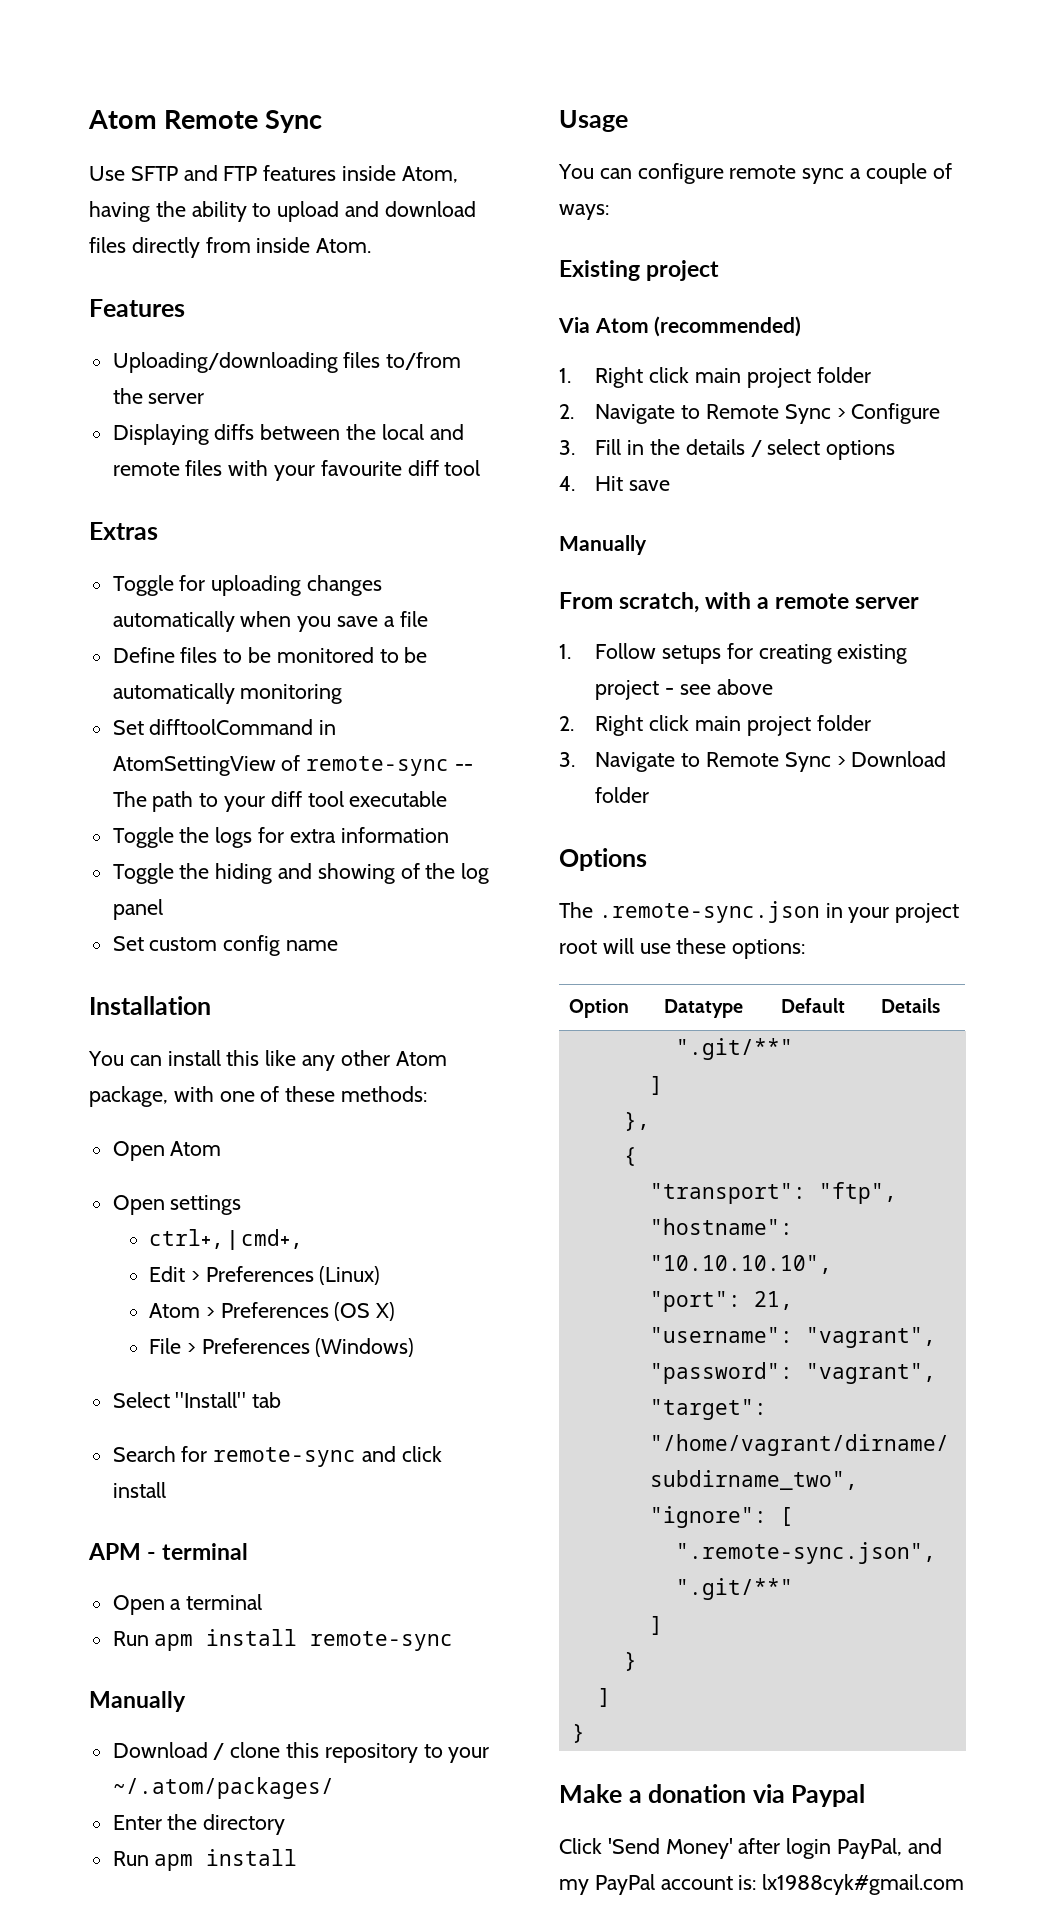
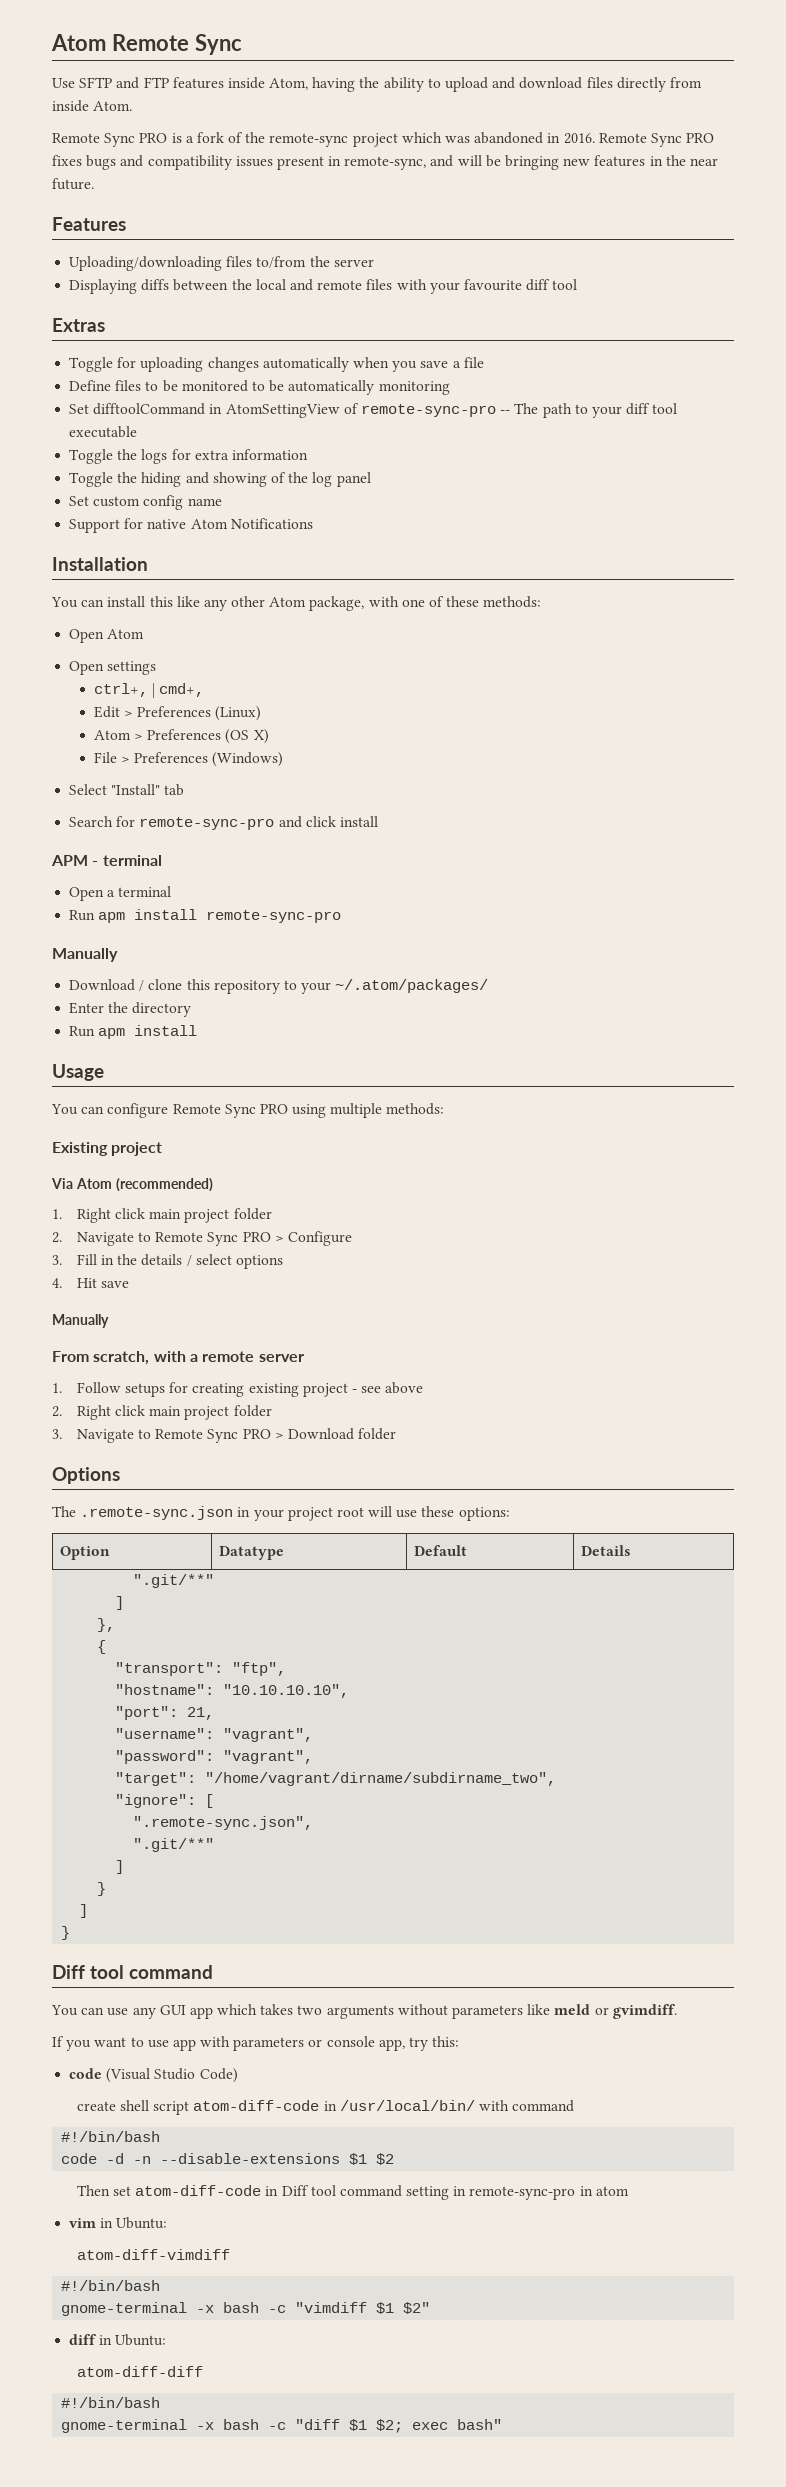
(372, 245) none -> [52,132,715,147] [52,155,718,170] [52,178,94,190] // Remote Sync PRO is a fork of the remote-sync project which was abandoned in 2016. Remote Sync PRO fixes bugs and compatibility issues present in remote-sync, and will be bringing new features in the near future.
[306,756,450,776] remote-sync -> [360,404,496,417] remote-sync-pro
(339, 945) none -> [69,518,313,533] // Support for native Atom Notifications
[213,1447,357,1467] remote-sync -> [139,817,275,830] remote-sync-pro
[310,1631,454,1651] remote-sync -> [206,910,342,923] remote-sync-pro
[729,163,952,184] [559,204,609,220] remote sync a couple of ways: -> [172,1103,445,1118] Remote Sync PRO using multiple methods:
(831, 414) none -> [242,1232,271,1242] PRO
(831, 762) none -> [242,1429,271,1439] PRO
[559,1784,866,1807] [559,1838,942,1859] [559,1874,965,1895] Make a donation via Paypal // Click 'Send Money' after login PayPal, and my PayPal account is: lx1988cyk#gmail.com -> [52,1965,214,1979] [51,2004,677,2019] [52,2036,460,2051] [69,2068,238,2083] [76,2100,575,2115] [61,2131,161,2142] [61,2153,395,2165] [76,2185,629,2200] [69,2217,168,2229] [76,2249,230,2260] [61,2280,161,2291] [61,2302,431,2316] [69,2334,167,2346] [76,2366,203,2377] [61,2397,161,2408] [61,2419,503,2433] Diff tool command // You can use any GUI app which takes two arguments without parameters like meld or gvimdiff. // If you want to use app with parameters or console app, try this: // code (Visual Studio Code) // create shell script atom-diff-code in /usr/local/bin/ with command // #!/bin/bash // code -d -n --disable-extensions $1 $2 // Then set atom-diff-code in Diff tool command setting in remote-sync-pro in atom // vim in Ubuntu: // atom-diff-vimdiff // #!/bin/bash // gnome-terminal -x bash -c "vimdiff $1 $2" // diff in Ubuntu: // atom-diff-diff // #!/bin/bash // gnome-terminal -x bash -c "diff $1 $2; exec bash"

